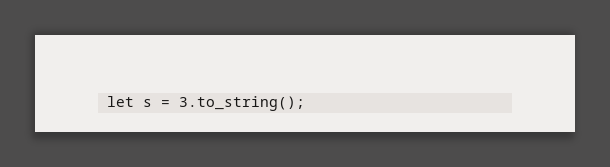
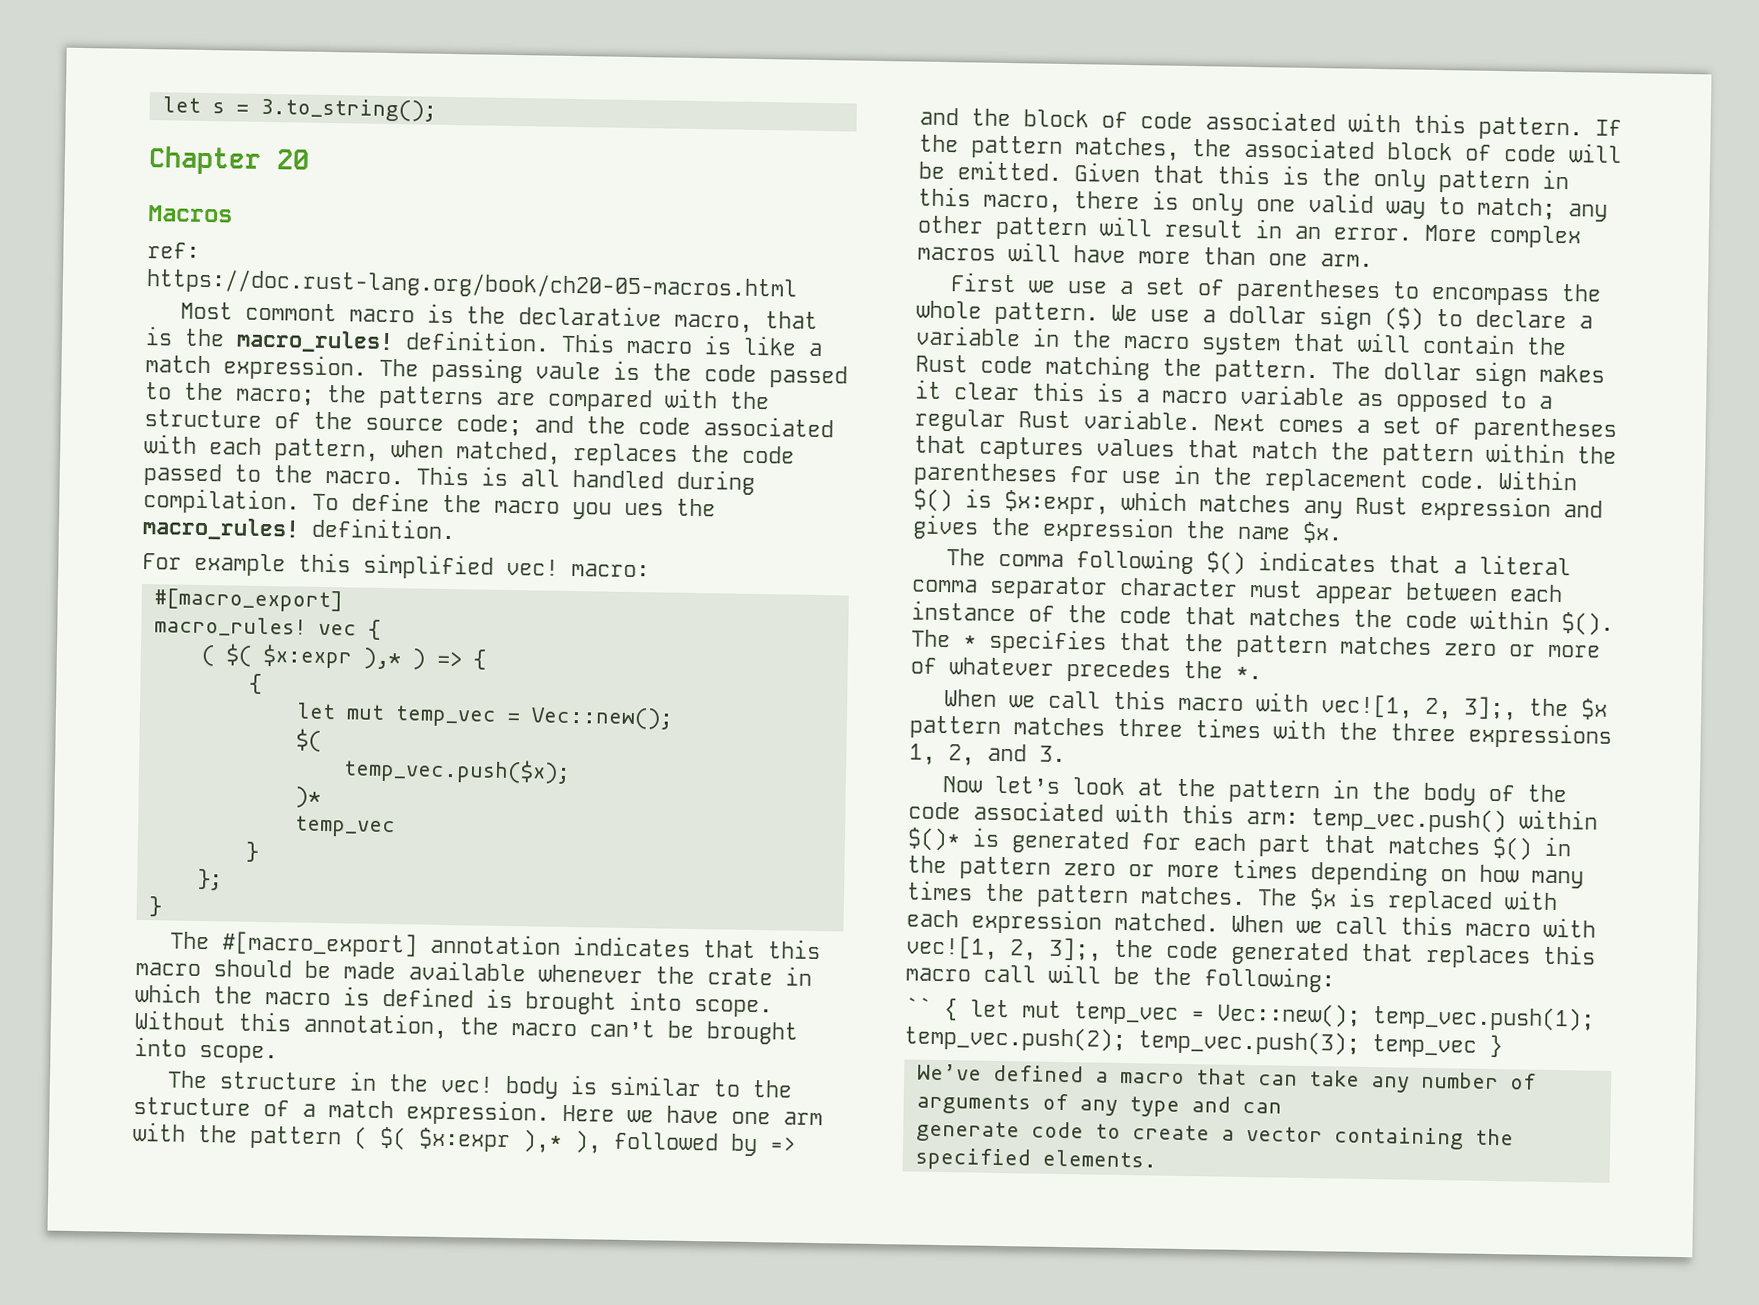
(305, 103) none -> [148,146,310,175] [147,205,233,223] [147,242,200,259] [146,268,798,302] [180,301,819,333] [145,326,823,357] [145,354,848,389] [145,382,770,413] [144,409,834,438] [144,434,795,467] [143,463,755,495] [143,488,716,520] [142,517,456,541] [142,552,650,580] [153,588,343,613] [153,616,381,640] [200,643,486,670] [248,673,262,694] [295,702,674,730] [295,728,322,752] [342,757,571,784] [294,786,321,808] [293,815,396,838] [245,841,259,862] [197,868,223,891] [148,896,162,917] [170,931,822,960] [135,959,812,986] [135,982,773,1018] [134,1009,798,1045] [134,1036,278,1064] [167,1070,794,1099] [133,1096,823,1126] [132,1121,797,1157] [919,107,1622,141] [919,134,1622,163] [918,160,1569,194] [918,186,1608,222] [917,215,1582,249] [917,242,1373,267] [950,272,1603,306] [916,300,1593,331] [916,325,1567,356] [915,354,1605,387] [915,379,1553,413] [914,408,1617,442] [914,435,1617,467] [913,462,1578,493] [913,488,1603,522] [912,514,1343,544] [946,548,1572,576] [911,575,1563,605] [911,600,1614,636] [911,628,1601,659] [910,657,1262,683] [944,689,1609,721] [909,715,1612,749] [909,743,1066,766] [942,775,1568,806] [908,800,1598,834] [907,827,1572,861] [907,855,1584,889] [906,880,1558,914] [906,908,1596,938] [906,935,1596,969] [905,963,1335,993] [905,997,1595,1032] [904,1025,1503,1058] [916,1063,1536,1093] [915,1092,1282,1117] [915,1120,1514,1150] [914,1147,1157,1171] // Chapter 20 // Macros // ref: https://doc.rust-lang.org/book/ch20-05-macros.html // Most commont macro is the declarative macro, that is the macro_rules! definition. This macro is like a match expression. The passing vaule is the code passed to the macro; the patterns are compared with the structure of the source code; and the code associated with each pattern, when matched, replaces the code passed to the macro. This is all handled during compilation. To define the macro you ues the macro_rules! definition. // For example this simplified vec! macro: // #[macro_export] // macro_rules! vec { // ( $( $x:expr ),* ) => { // { // let mut temp_vec = Vec::new(); // $( // temp_vec.push($x); // )* // temp_vec // } // }; // } // The #[macro_export] annotation indicates that this macro should be made available whenever the crate in which the macro is defined is brought into scope. Without this annotation, the macro can’t be brought into scope. // The structure in the vec! body is similar to the structure of a match expression. Here we have one arm with the pattern ( $( $x:expr ),* ), followed by => and the block of code associated with this pattern. If the pattern matches, the associated block of code will be emitted. Given that this is the only pattern in this macro, there is only one valid way to match; any other pattern will result in an error. More complex macros will have more than one arm. // First we use a set of parentheses to encompass the whole pattern. We use a dollar sign ($) to declare a variable in the macro system that will contain the Rust code matching the pattern. The dollar sign makes it clear this is a macro variable as opposed to a regular Rust variable. Next comes a set of parentheses that captures values that match the pattern within the parentheses for use in the replacement code. Within $() is $x:expr, which matches any Rust expression and gives the expression the name $x. // The comma following $() indicates that a literal comma separator character must appear between each instance of the code that matches the code within $(). The * specifies that the pattern matches zero or more of whatever precedes the *. // When we call this macro with vec![1, 2, 3];, the $x pattern matches three times with the three expressions 1, 2, and 3. // Now let’s look at the pattern in the body of the code associated with this arm: temp_vec.push() within $()* is generated for each part that matches $() in the pattern zero or more times depending on how many times the pattern matches. The $x is replaced with each expression matched. When we call this macro with vec![1, 2, 3];, the code generated that replaces this macro call will be the following: // `` { let mut temp_vec = Vec::new(); temp_vec.push(1); temp_vec.push(2); temp_vec.push(3); temp_vec } // We’ve defined a macro that can take any number of arguments of any type and can // generate code to create a vector containing the specified elements.

